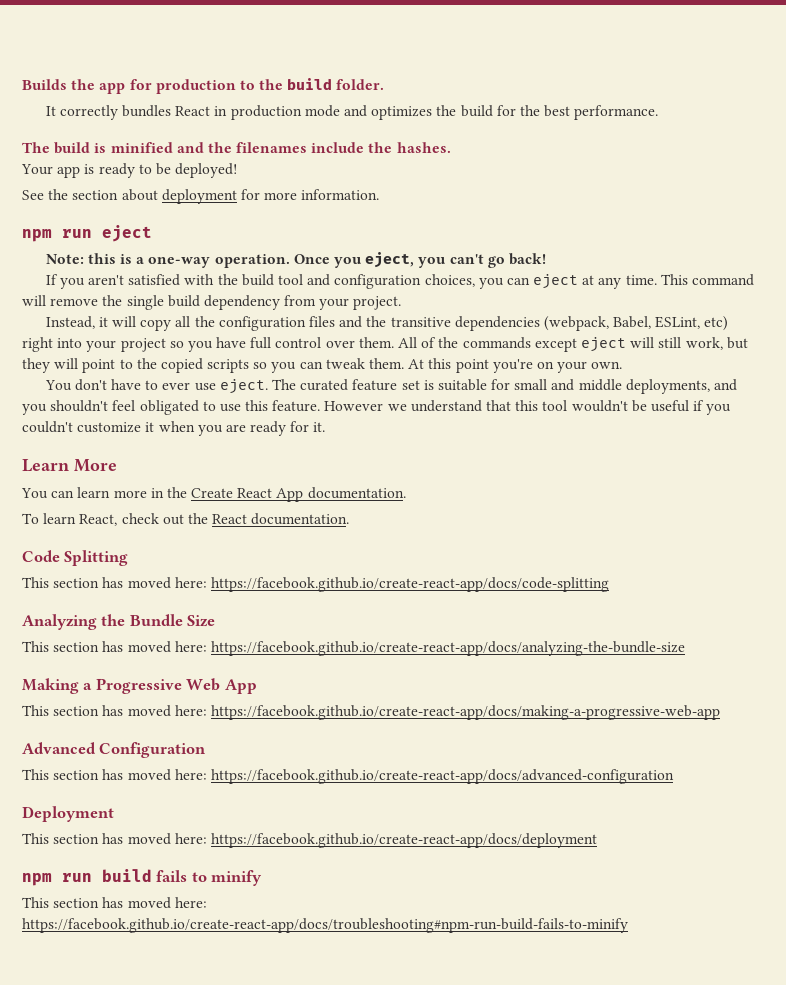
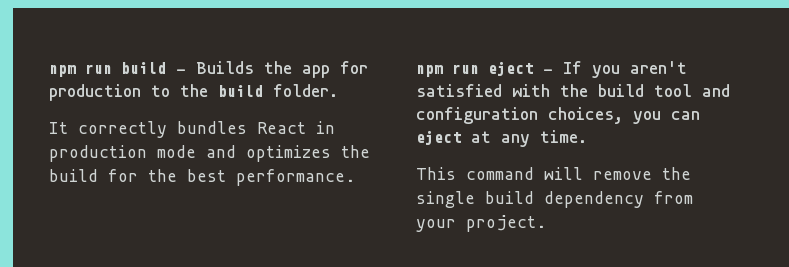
(22, 84) none -> [49,62,186,77] npm run build -
[22,142,451,154] [21,163,238,178] [22,189,380,204] [22,225,152,242] [45,252,546,268] The build is minified and the filenames include the hashes. // Your app is ready to be deployed! // See the section about deployment for more information. // npm run eject // Note: this is a one-way operation. Once you eject, you can't go back! // -> [416,61,553,77] npm run eject -
(657, 280) none -> (587, 136) //
[45,316,729,331] [22,337,748,352] [22,358,623,373] [44,379,738,394] [22,400,732,415] [22,421,326,436] [22,459,117,472] [21,487,406,502] [22,513,350,526] [22,550,129,566] [22,577,609,592] [22,614,216,630] [22,641,685,656] [22,678,257,694] [22,705,720,720] [22,742,207,758] [22,769,674,784] [22,806,114,822] [22,833,597,848] [22,869,263,886] [22,897,207,909] [22,918,628,933] // Instead, it will copy all the configuration files and the transitive dependencies (webpack, Babel, ESLint, etc) right into your project so you have full control over them. All of the commands except eject will still work, but they will point to the copied scripts so you can tweak them. At this point you're on your own. // You don't have to ever use eject. The curated feature set is suitable for small and middle deployments, and you shouldn't feel obligated to use this feature. However we understand that this tool wouldn't be useful if you couldn't customize it when you are ready for it. // Learn More // You can learn more in the Create React App documentation. // To learn React, check out the React documentation. // Code Splitting // This section has moved here: https://facebook.github.io/create-react-app/docs/code-splitting // Analyzing the Bundle Size // This section has moved here: https://facebook.github.io/create-react-app/docs/analyzing-the-bundle-size // Making a Progressive Web App // This section has moved here: https://facebook.github.io/create-react-app/docs/making-a-progressive-web-app // Advanced Configuration // This section has moved here: https://facebook.github.io/create-react-app/docs/advanced-configuration // Deployment // This section has moved here: https://facebook.github.io/create-react-app/docs/deployment // npm run build fails to minify // This section has moved here: https://facebook.github.io/create-react-app/docs/troubleshooting#npm-run-build-fails-to-minify -> (546, 223) none

